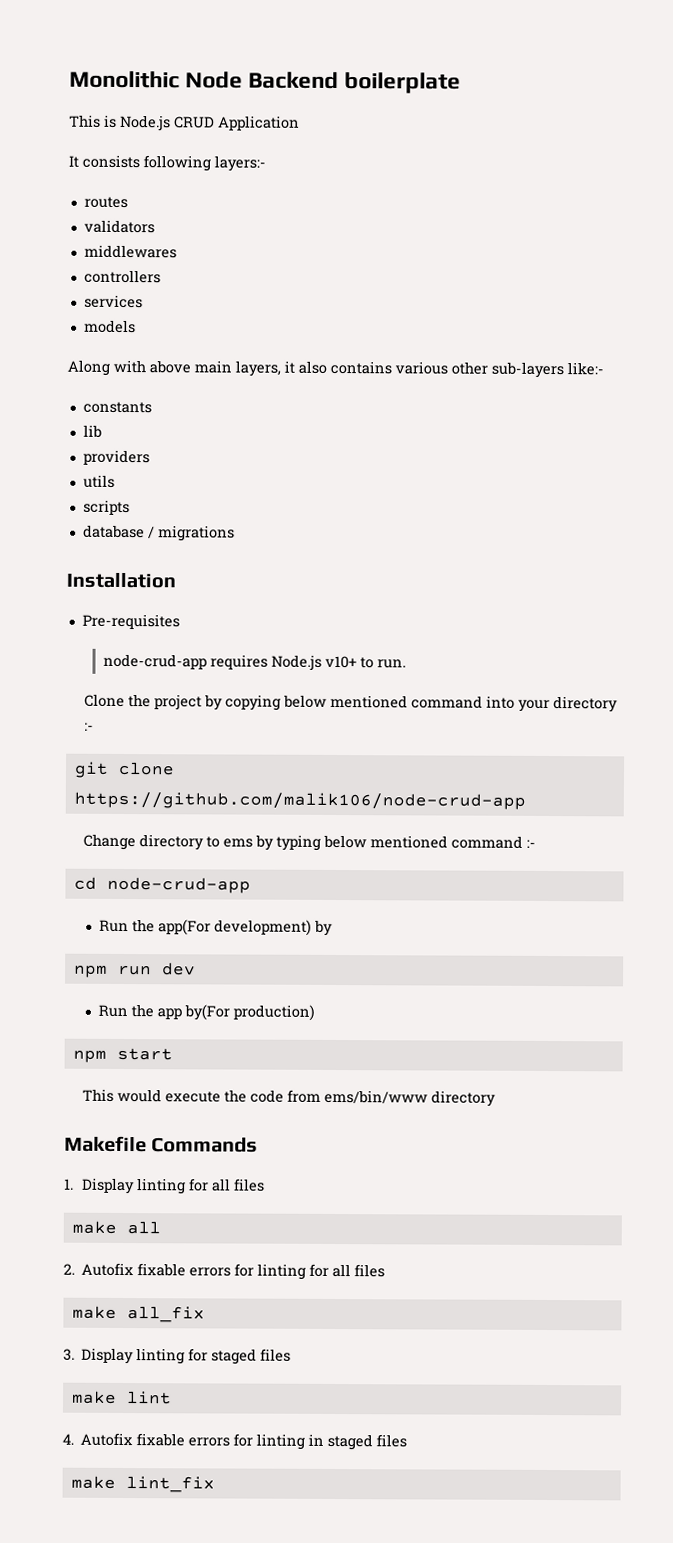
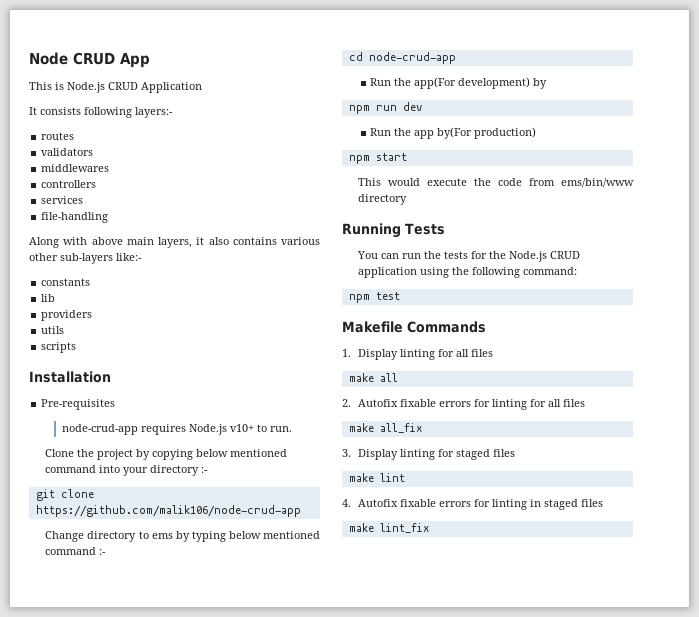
[69,70,462,94] Monolithic Node Backend boilerplate -> [29,52,150,68] Node CRUD App
[83,319,136,334] models -> [41,212,109,223] file-handling
[82,524,235,542] // database / migrations -> (77, 347) none
(497, 1098) none -> [342,223,445,238] [357,251,581,262] [358,267,578,278] [348,292,400,303] // Running Tests // You can run the tests for the Node.js CRUD application using the following command: // npm test

